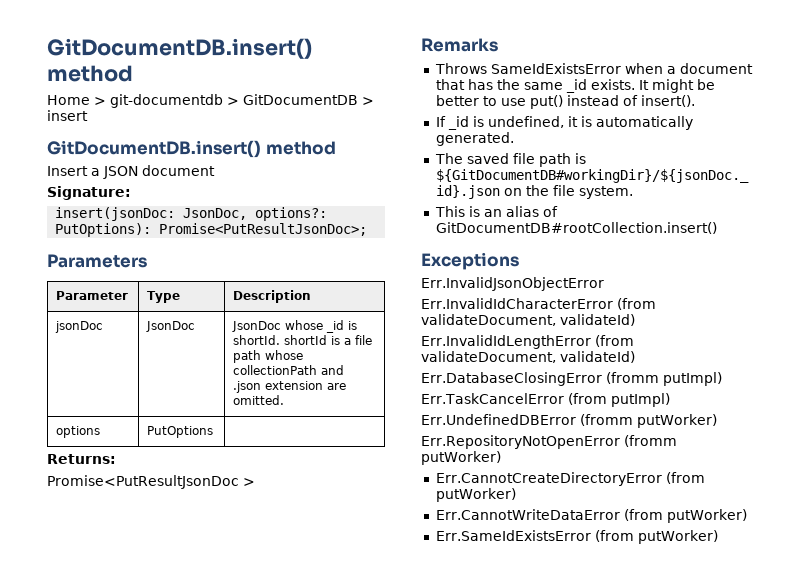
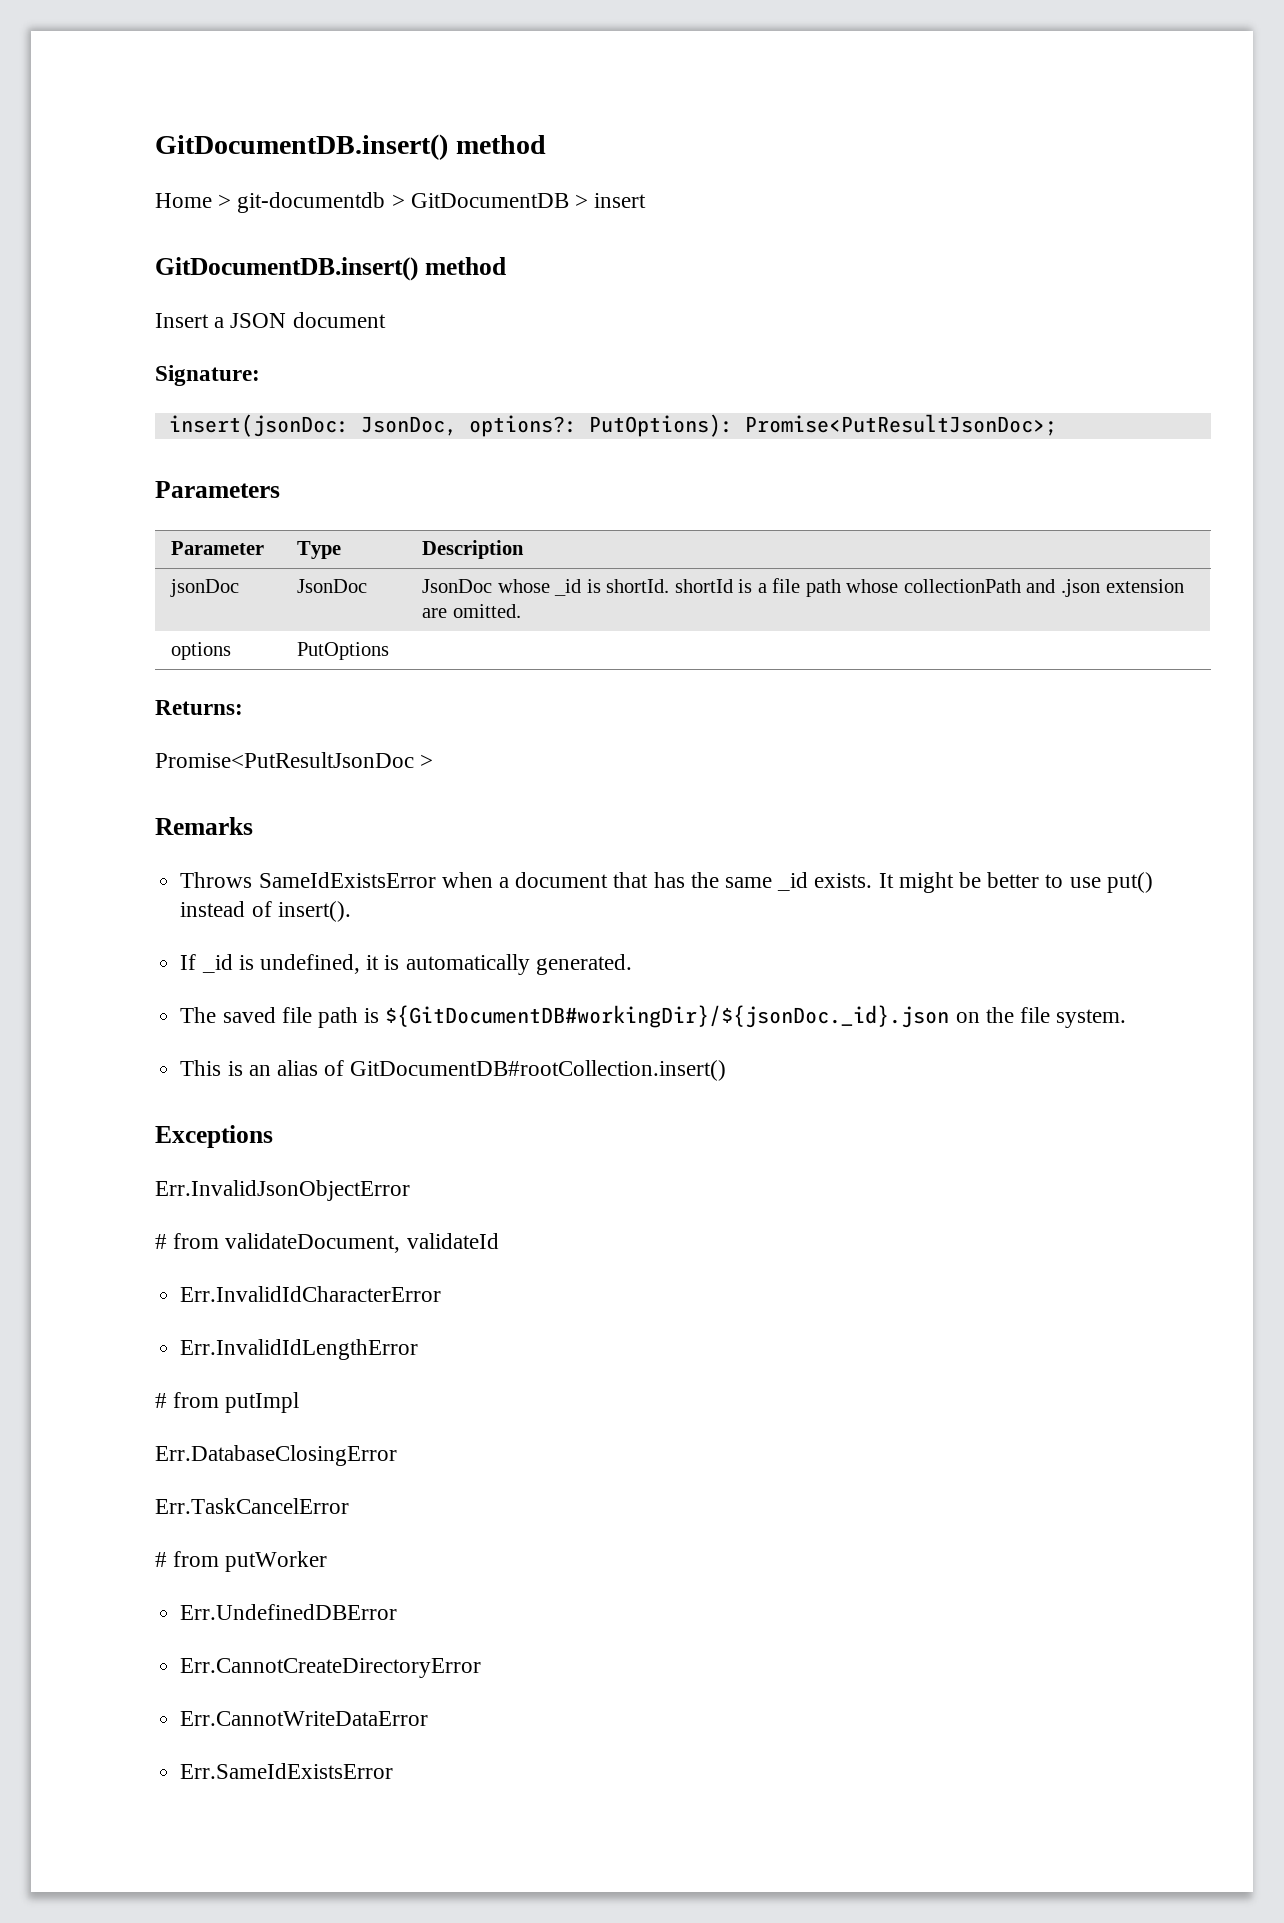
[421,298,656,310] [421,314,635,326] [421,335,634,349] [421,351,635,363] Err.InvalidIdCharacterError (from validateDocument, validateId) // Err.InvalidIdLengthError (from validateDocument, validateId) -> [155,1233,499,1253] [180,1286,442,1302] [180,1339,419,1360] [155,1392,300,1413] # from validateDocument, validateId // Err.InvalidIdCharacterError // Err.InvalidIdLengthError // # from putImpl
[605,372,722,386] (fromm putImpl) -> (397, 1455) none
[567,393,670,407] [421,414,717,428] [421,435,677,449] [421,451,501,465] (from putImpl) // Err.UndefinedDBError (fromm putWorker) // Err.RepositoryNotOpenError (fromm putWorker) -> [155,1551,328,1572] [180,1604,398,1620] // # from putWorker // Err.UndefinedDBError
[665,472,705,484] [435,488,516,502] (from putWorker) -> (482, 1668) none
[623,509,747,523] (from putWorker) -> (429, 1718) none
[594,530,718,544] (from putWorker) -> (394, 1771) none

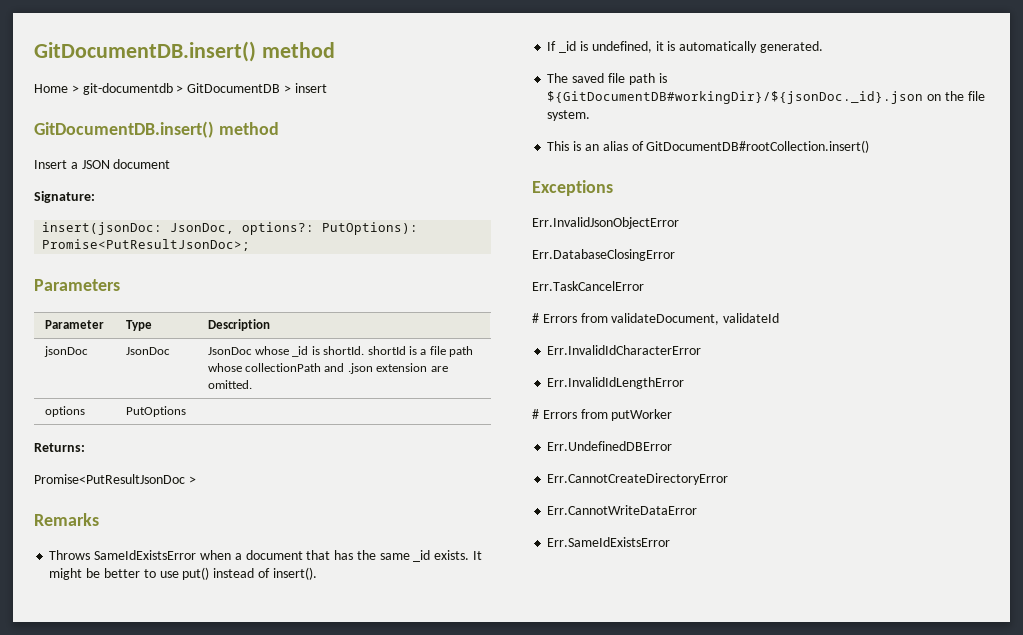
[155,1234,167,1249] // # -> [532,249,675,261] [532,281,644,291] [532,313,577,323] // Err.DatabaseClosingError // Err.TaskCancelError // # Errors
[173,1392,300,1413] [155,1445,397,1466] [155,1498,349,1514] [155,1552,167,1567] from putImpl // Err.DatabaseClosingError // Err.TaskCancelError // # -> [542,410,577,419] Errors

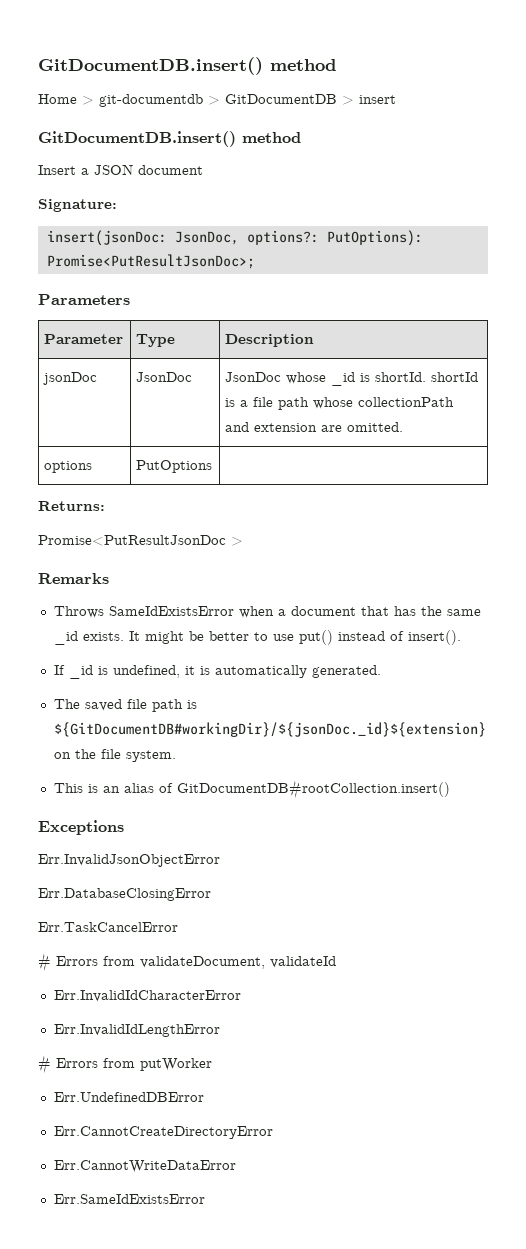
[347,363,373,374] .json -> (250, 427) none
[547,91,924,104] ${GitDocumentDB#workingDir}/${jsonDoc._id}.json -> [53,722,486,737] ${GitDocumentDB#workingDir}/${jsonDoc._id}${extension}

